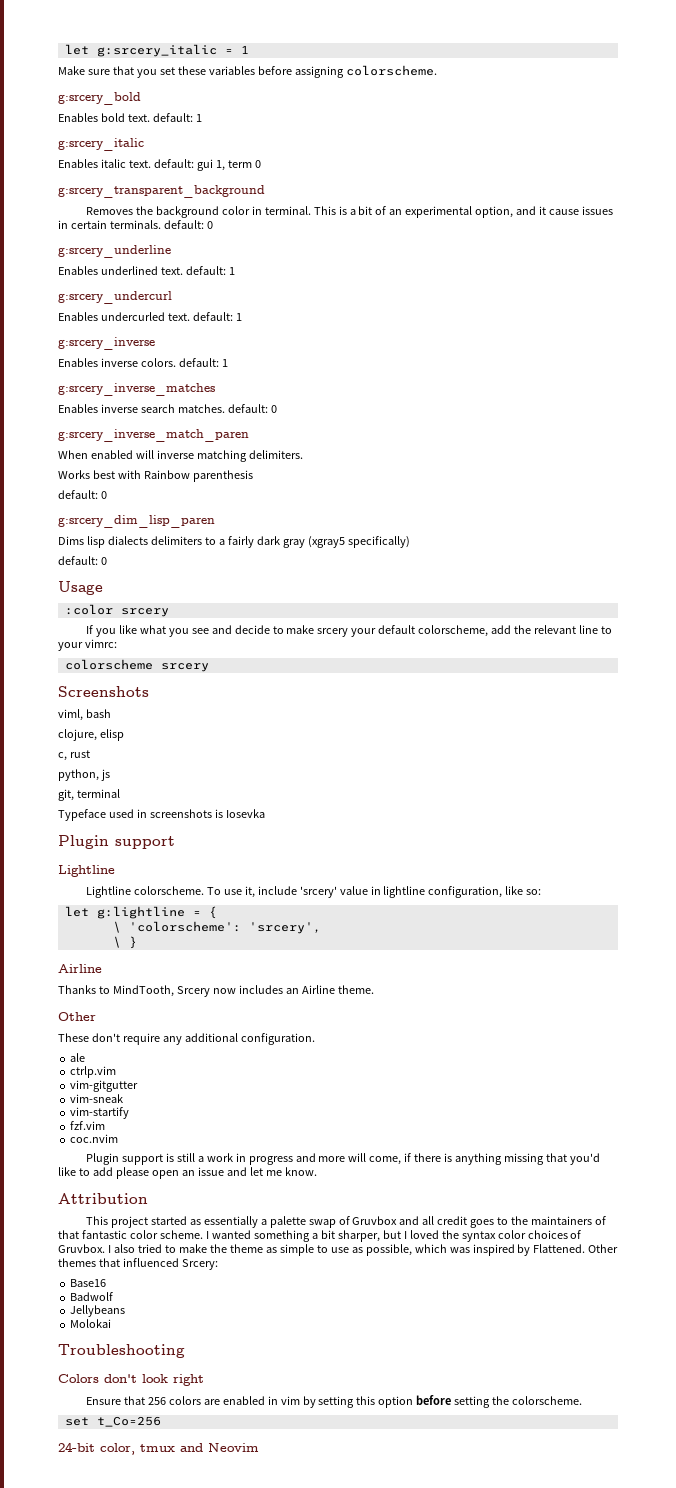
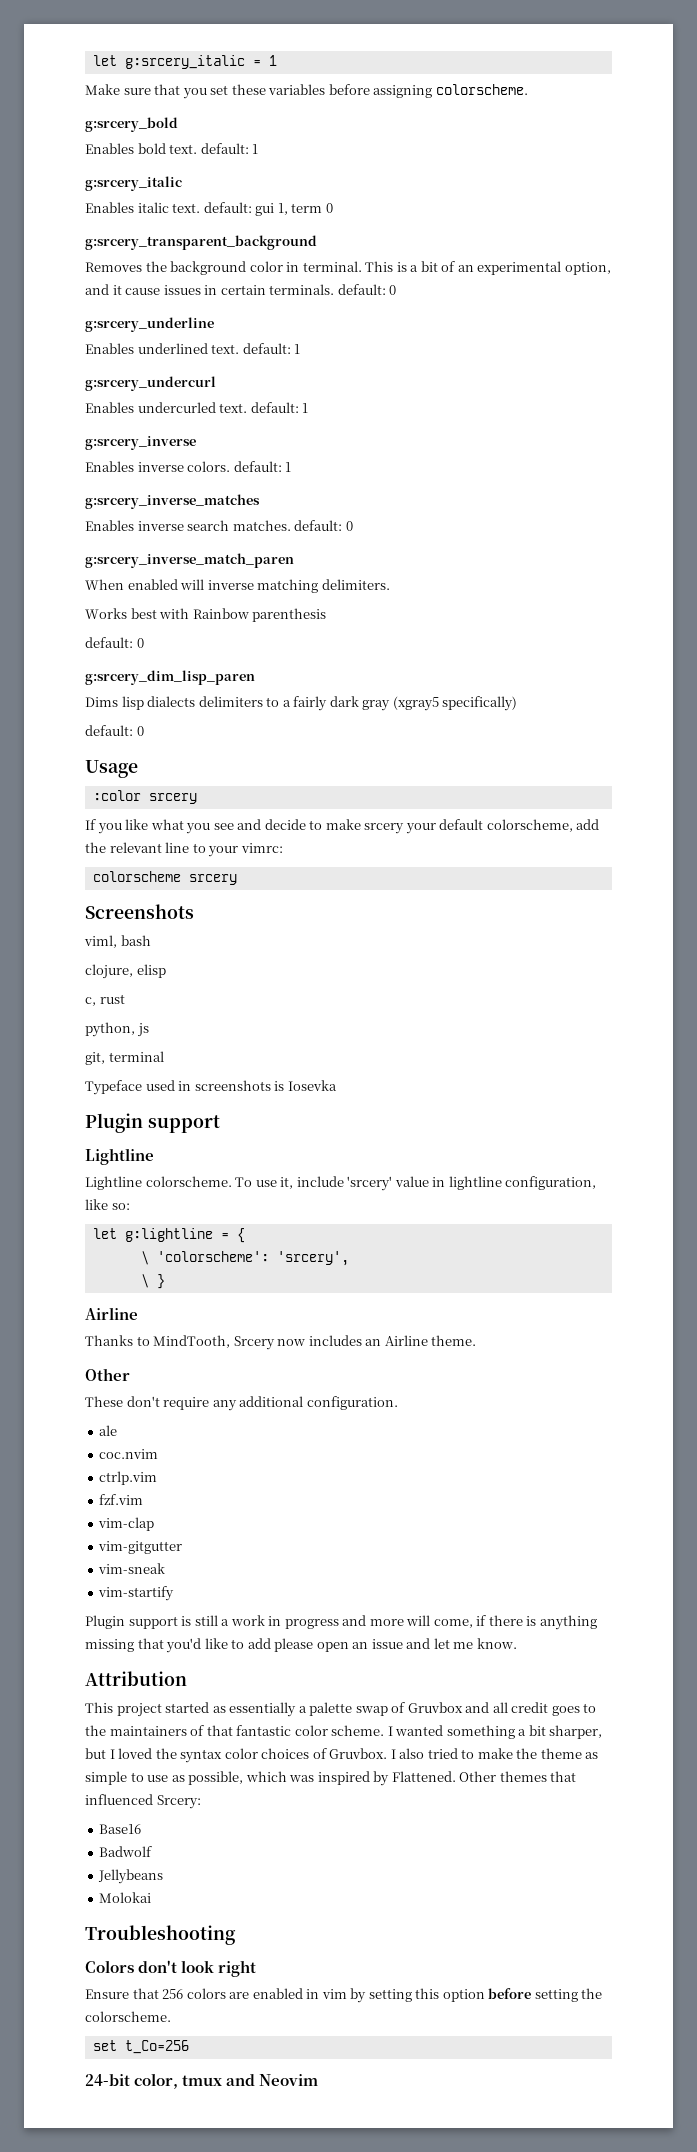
(86, 1057) none -> [99,1449,159,1459] // coc.nvim
(117, 1072) none -> [99,1494,144,1505] [98,1517,155,1531] // fzf.vim // vim-clap
[70,1121,106,1130] [70,1134,119,1143] // fzf.vim // coc.nvim -> (175, 1593) none

